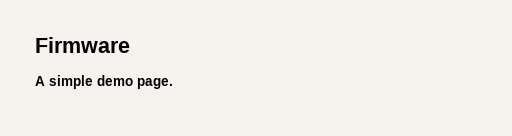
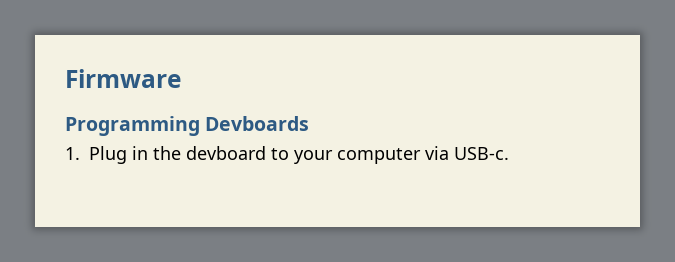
[35,75,173,89] A simple demo page. -> [65,116,310,136] [65,146,509,164] Programming Devboards // 1. Plug in the devboard to your computer via USB-c.

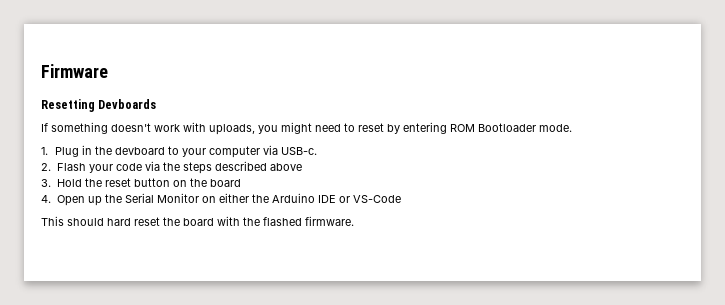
[65,116,200,136] Programming -> [41,99,95,112] Resetting
(310, 123) none -> [41,122,572,135] // If something doesn't work with uploads, you might need to reset by entering ROM Bootloader mode.
(509, 153) none -> [41,161,302,174] [41,178,241,187] [41,193,401,206] [41,216,354,226] // 2. Flash your code via the steps described above // 3. Hold the reset button on the board // 4. Open up the Serial Monitor on either the Arduino IDE or VS-Code // This should hard reset the board with the flashed firmware.

